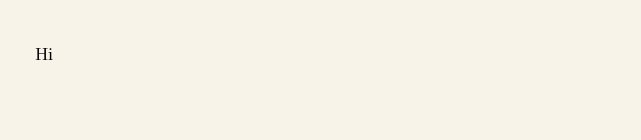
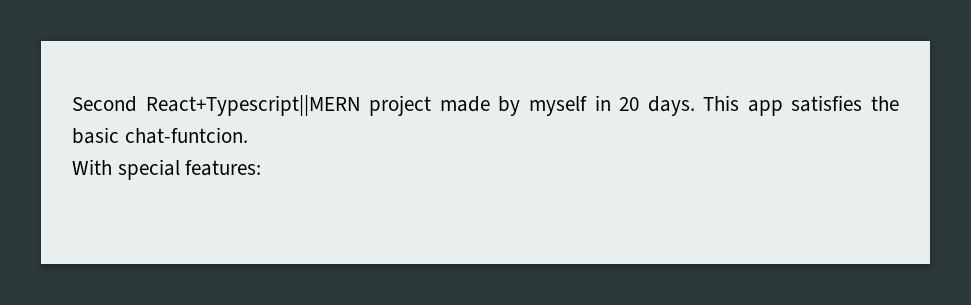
[35,48,53,60] Hi -> [72,95,900,116] [72,127,248,144] [72,159,262,180] Second React+Typescript||MERN project made by myself in 20 days. This app satisfies the basic chat-funtcion. // With special features:

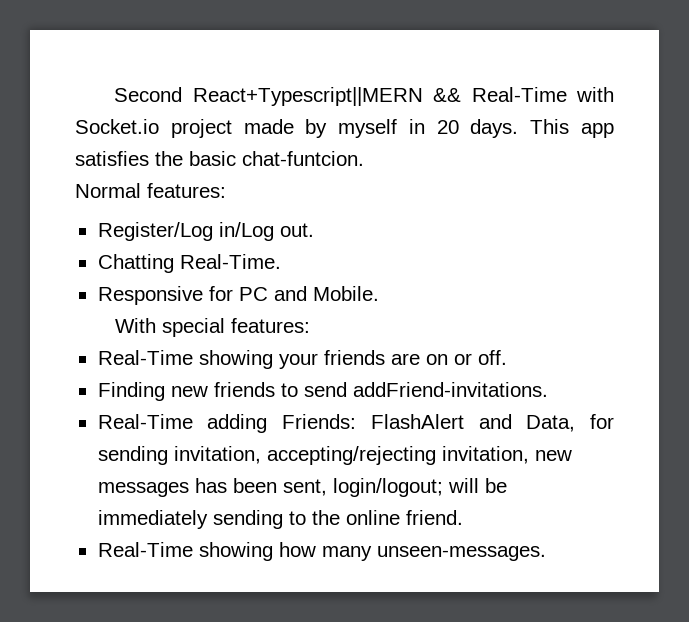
(361, 105) none -> [433,87,614,102] [75,119,159,134] && Real-Time with Socket.io
[72,159,262,180] With special features: -> [75,183,226,198] [97,222,314,241] [97,254,281,273] [97,286,379,305] [114,318,310,337] [97,350,507,369] [97,382,548,401] [97,414,614,433] [97,446,572,465] [97,478,507,497] [97,510,463,529] [97,542,546,561] Normal features: // Register/Log in/Log out. // Chatting Real-Time. // Responsive for PC and Mobile. // With special features: // Real-Time showing your friends are on or off. // Finding new friends to send addFriend-invitations. // Real-Time adding Friends: FlashAlert and Data, for sending invitation, accepting/rejecting invitation, new messages has been sent, login/logout; will be immediately sending to the online friend. // Real-Time showing how many unseen-messages.

